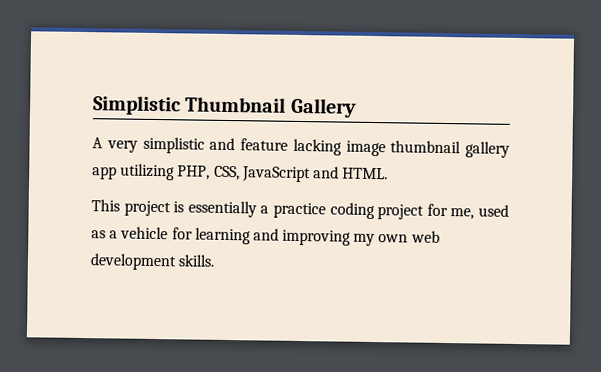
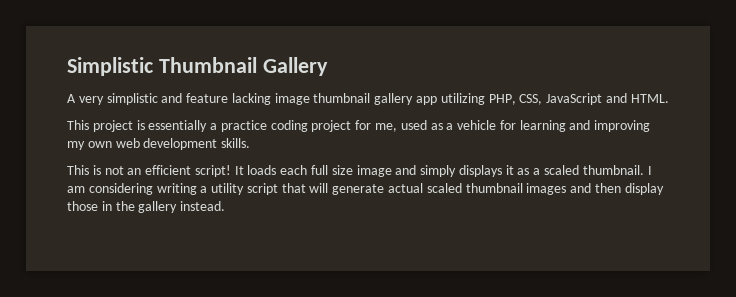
(216, 260) none -> [67,165,652,177] [67,183,664,195] [67,201,226,213] // This is not an efficient script! It loads each full size image and simply displays it as a scaled thumbnail. I am considering writing a utility script that will generate actual scaled thumbnail images and then display those in the gallery instead.

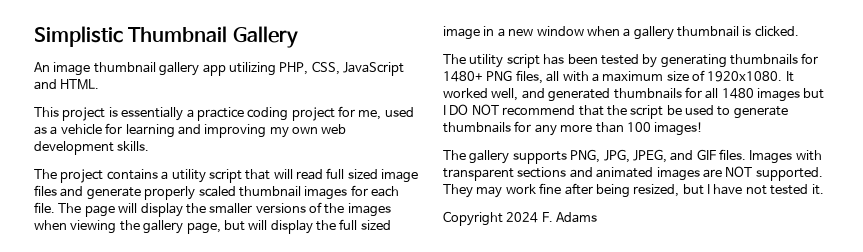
[67,93,271,105] A very simplistic and feature lacking -> [34,62,50,72] An
[67,165,652,177] [67,183,197,195] This is not an efficient script! It loads each full size image and simply displays it as a scaled thumbnail. I am considering writing -> [34,169,158,183] The project contains
[332,183,664,195] [67,201,226,213] generate actual scaled thumbnail images and then display those in the gallery instead. -> [296,168,419,183] [34,185,399,200] [34,202,391,217] [34,219,391,234] [443,26,799,40] [443,53,819,68] [443,70,794,84] [443,87,825,102] [443,104,788,119] [443,121,704,136] [443,149,822,164] [443,166,823,181] [443,183,824,198] [443,211,598,226] read full sized image files and generate properly scaled thumbnail images for each file. The page will display the smaller versions of the images when viewing the gallery page, but will display the full sized image in a new window when a gallery thumbnail is clicked. // The utility script has been tested by generating thumbnails for 1480+ PNG files, all with a maximum size of 1920x1080. It worked well, and generated thumbnails for all 1480 images but I DO NOT recommend that the script be used to generate thumbnails for any more than 100 images! // The gallery supports PNG, JPG, JPEG, and GIF files. Images with transparent sections and animated images are NOT supported. They may work fine after being resized, but I have not tested it. // Copyright 2024 F. Adams

